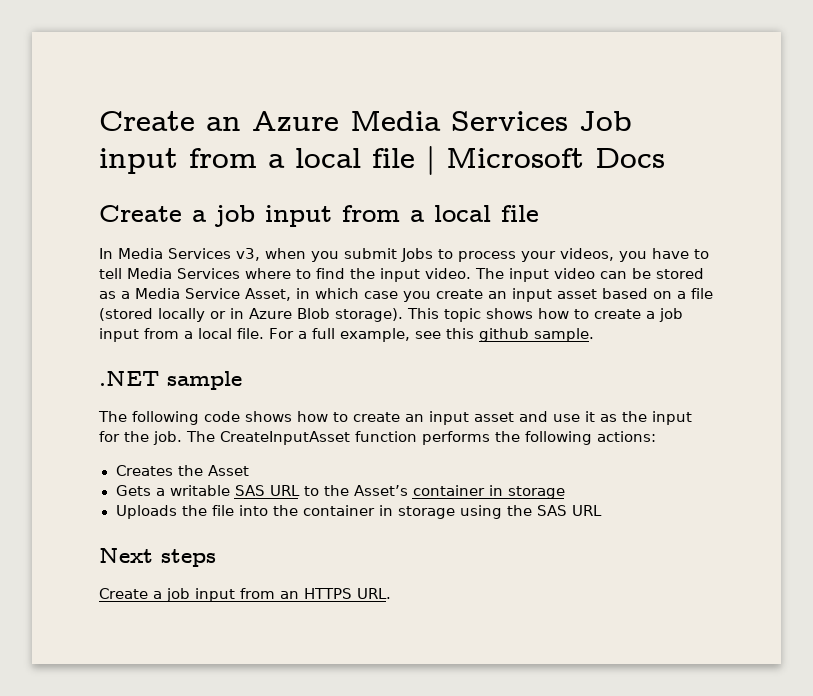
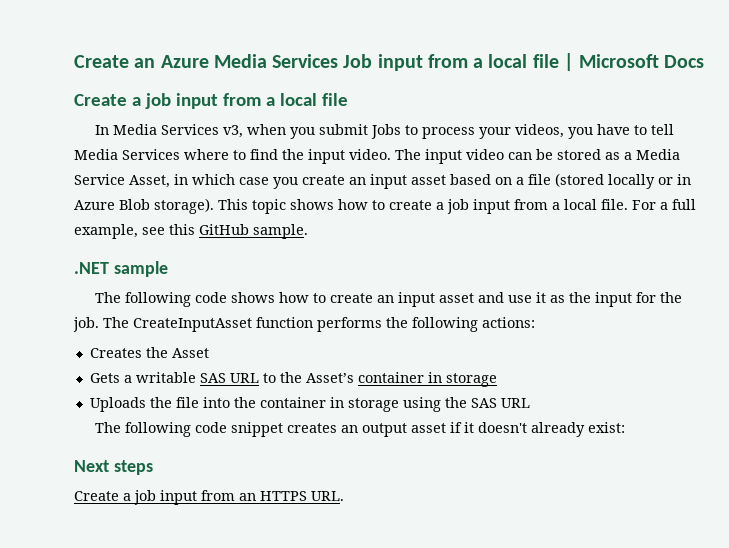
[479,328,529,342] github -> [199,224,249,235] GitHub
(602, 510) none -> [95,422,626,437] // The following code snippet creates an output asset if it doesn't already exist:

